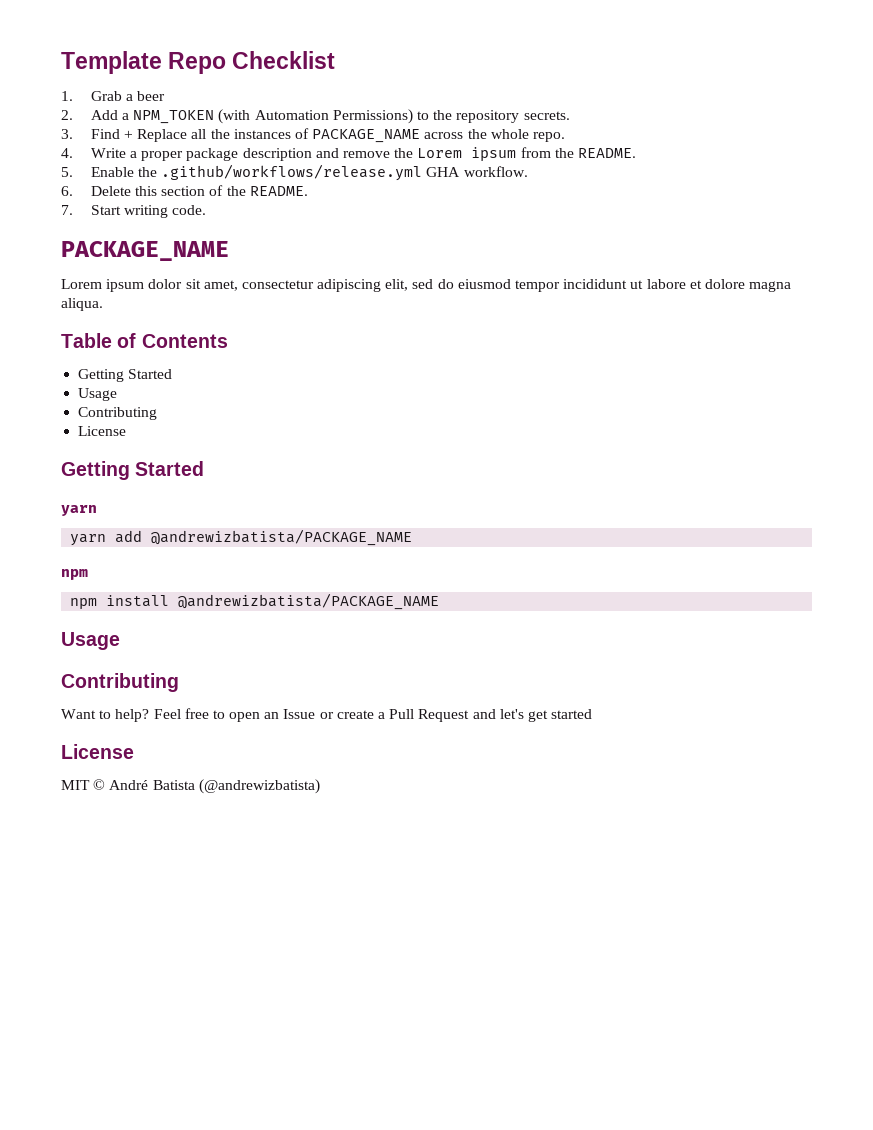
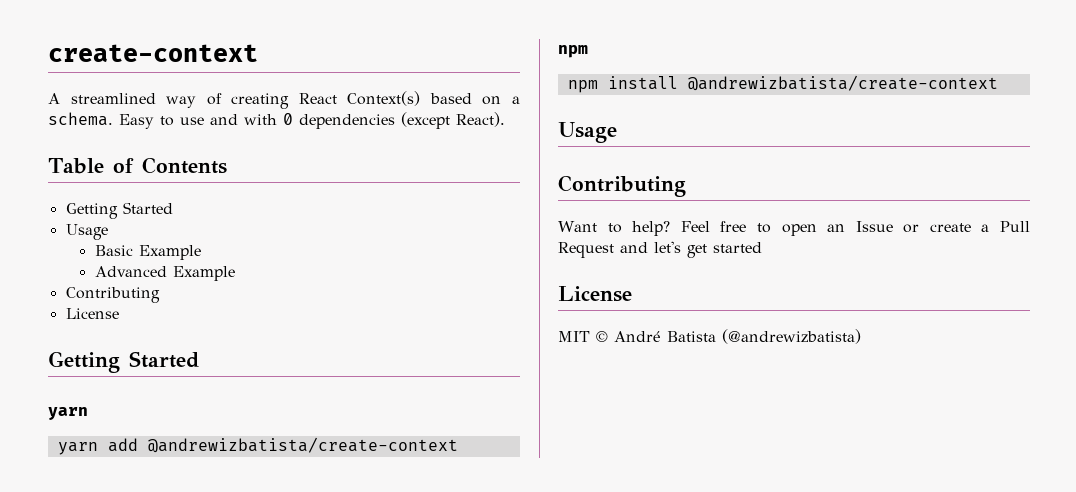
[61,51,336,74] [61,91,166,101] [61,109,570,124] [61,128,565,143] [61,147,636,161] [61,164,528,181] [61,185,308,196] [61,205,207,218] [61,241,229,261] [61,279,792,292] [61,298,103,311] Template Repo Checklist // 1. Grab a beer // 2. Add a NPM_TOKEN (with Automation Permissions) to the repository secrets. // 3. Find + Replace all the instances of PACKAGE_NAME across the whole repo. // 4. Write a proper package description and remove the Lorem ipsum from the README. // 5. Enable the .github/workflows/release.yml GHA workflow. // 6. Delete this section of the README. // 7. Start writing code. // PACKAGE_NAME // Lorem ipsum dolor sit amet, consectetur adipiscing elit, sed do eiusmod tempor incididunt ut labore et dolore magna aliqua. -> [48,44,258,62] [48,91,520,109] [48,112,505,129] create-context // A streamlined way of creating React Context(s) based on a schema. Easy to use and with 0 dependencies (except React).
(118, 394) none -> [94,245,201,260] [94,266,235,281] // Basic Example // Advanced Example
[151,529,413,546] @andrewizbatista/PACKAGE_NAME -> [147,437,458,453] @andrewizbatista/create-context
[178,593,440,610] @andrewizbatista/PACKAGE_NAME -> [687,75,998,91] @andrewizbatista/create-context

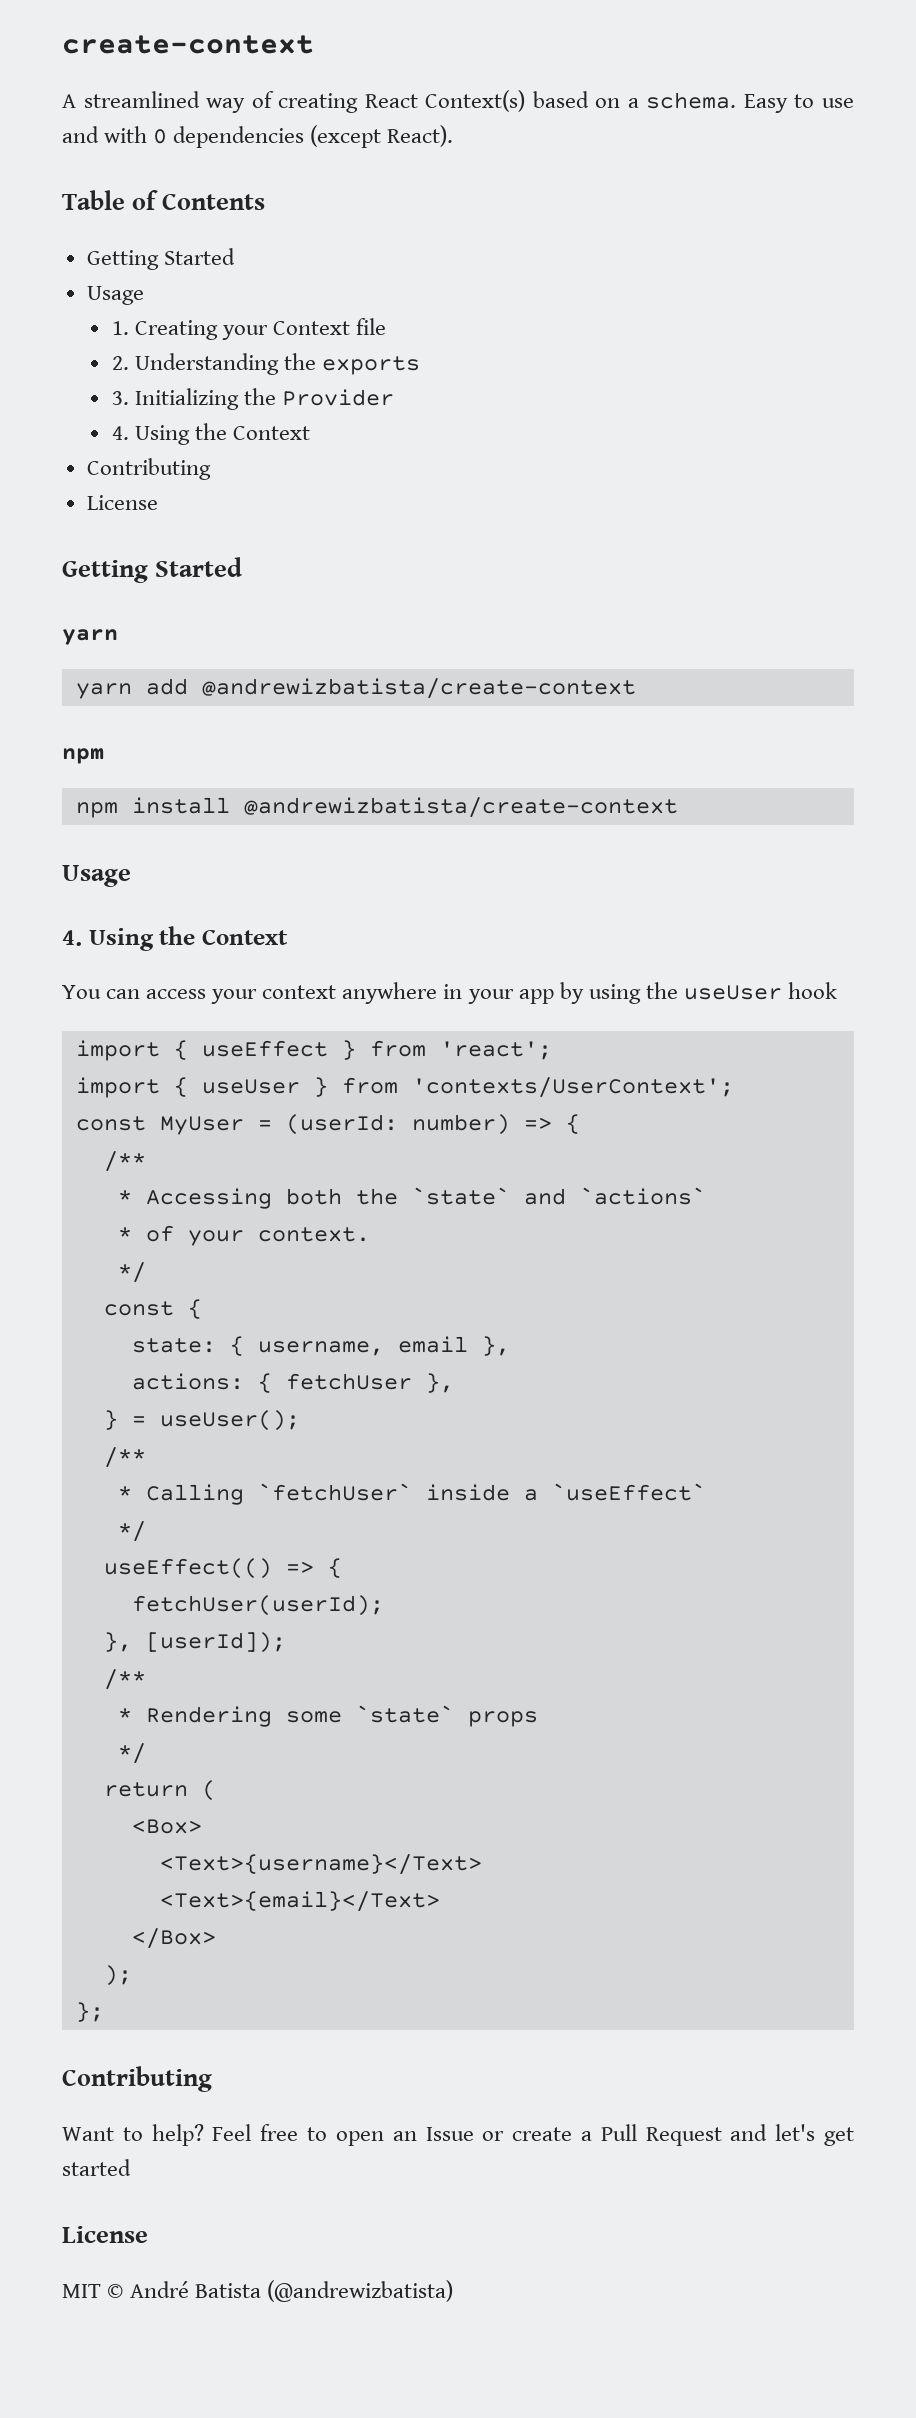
[94,245,201,260] [94,266,235,281] Basic Example // Advanced Example -> [111,318,386,340] [111,353,420,375] [111,388,394,410] [111,423,310,445] 1. Creating your Context file // 2. Understanding the exports // 3. Initializing the Provider // 4. Using the Context
(617, 132) none -> [62,926,288,951] [62,982,837,1004] [75,1040,552,1061] [75,1077,734,1098] [75,1114,580,1135] [103,1151,146,1172] [117,1187,706,1209] [117,1225,370,1246] [117,1262,146,1283] [103,1299,202,1319] [131,1336,510,1356] [131,1373,454,1393] [103,1410,300,1431] [103,1447,146,1468] [117,1483,706,1505] [117,1521,146,1542] [103,1558,342,1579] [131,1595,384,1616] [103,1632,286,1653] [103,1669,146,1690] [117,1705,538,1727] [117,1743,146,1764] [103,1780,216,1801] [131,1819,202,1834] [159,1854,482,1875] [159,1891,440,1912] [131,1928,216,1949] [103,1965,132,1986] [75,2002,104,2022] // 4. Using the Context // You can access your context anywhere in your app by using the useUser hook // import { useEffect } from 'react'; // import { useUser } from 'contexts/UserContext'; // const MyUser = (userId: number) => { // /** // * Accessing both the `state` and `actions` // * of your context. // */ // const { // state: { username, email }, // actions: { fetchUser }, // } = useUser(); // /** // * Calling `fetchUser` inside a `useEffect` // */ // useEffect(() => { // fetchUser(userId); // }, [userId]); // /** // * Rendering some `state` props // */ // return ( // <Box> // <Text>{username}</Text> // <Text>{email}</Text> // </Box> // ); // };

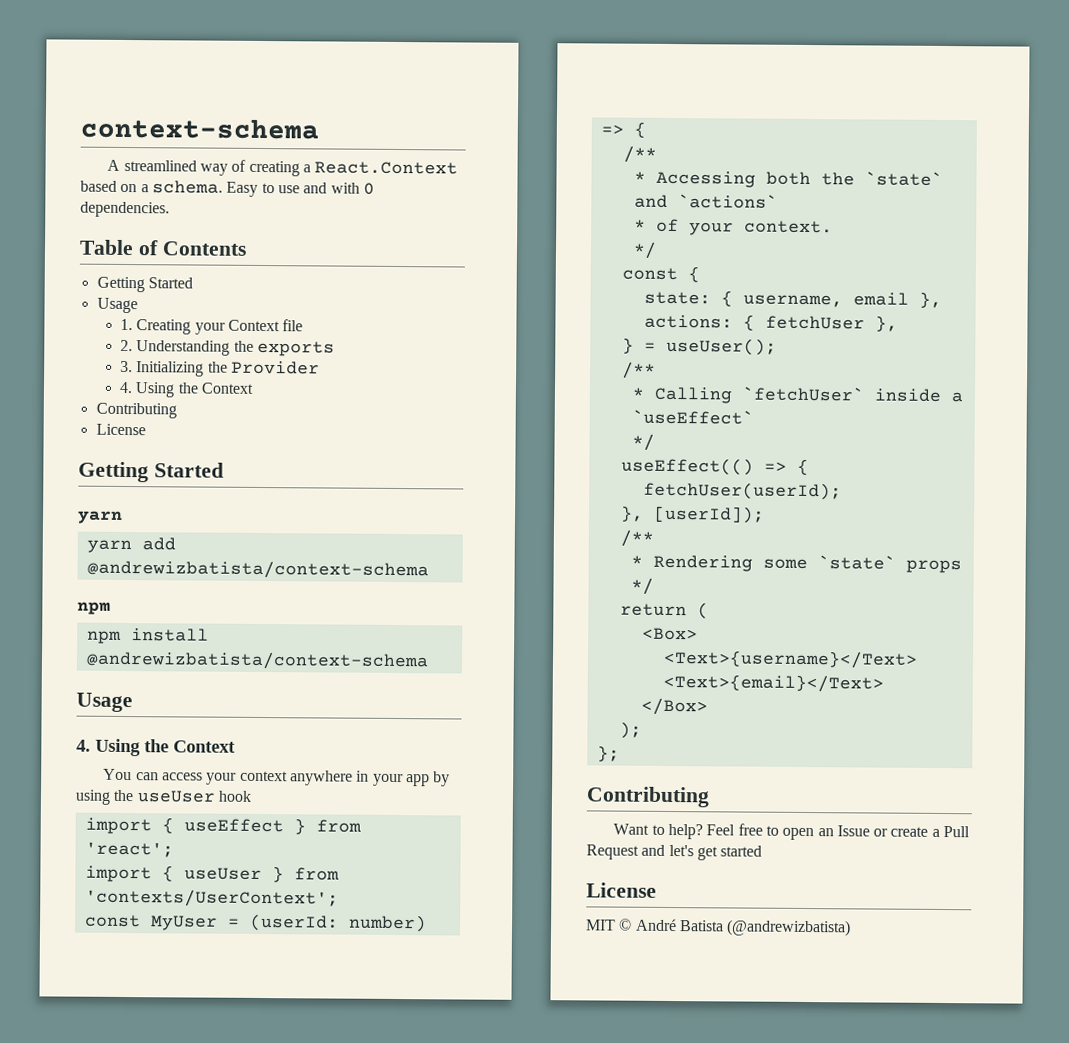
[62,35,314,54] create-context -> [80,118,319,140] context-schema
[364,90,526,112] React Context(s) -> [302,161,459,175] a React.Context
[173,125,454,148] dependencies (except React). -> [80,201,170,218] dependencies.
[201,678,636,699] @andrewizbatista/create-context -> [86,559,429,580] @andrewizbatista/context-schema
[243,797,678,818] @andrewizbatista/create-context -> [85,650,429,671] @andrewizbatista/context-schema

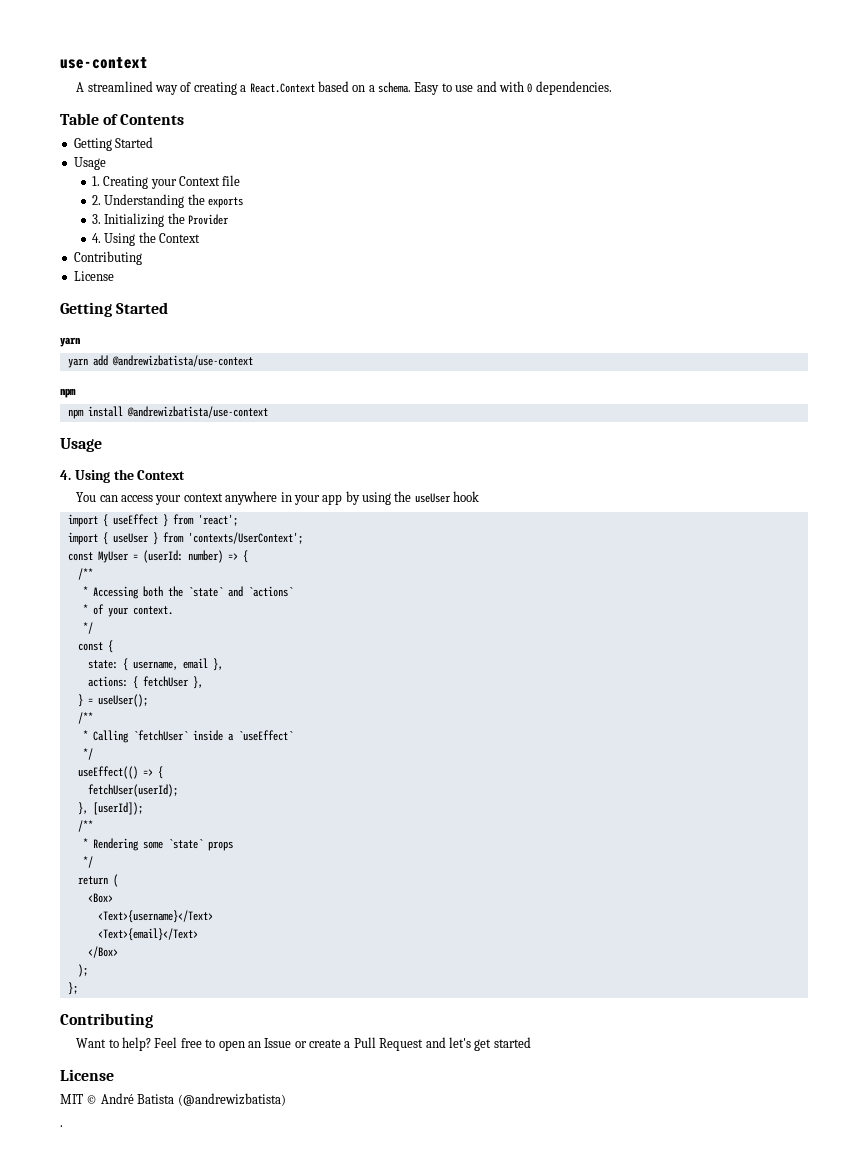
[80,118,319,140] context-schema -> [60,57,148,69] use-context
[86,559,429,580] @andrewizbatista/context-schema -> [111,355,253,367] @andrewizbatista/use-context
[85,650,429,671] @andrewizbatista/context-schema -> [126,406,268,418] @andrewizbatista/use-context
(852, 928) none -> [60,1125,63,1127] // .

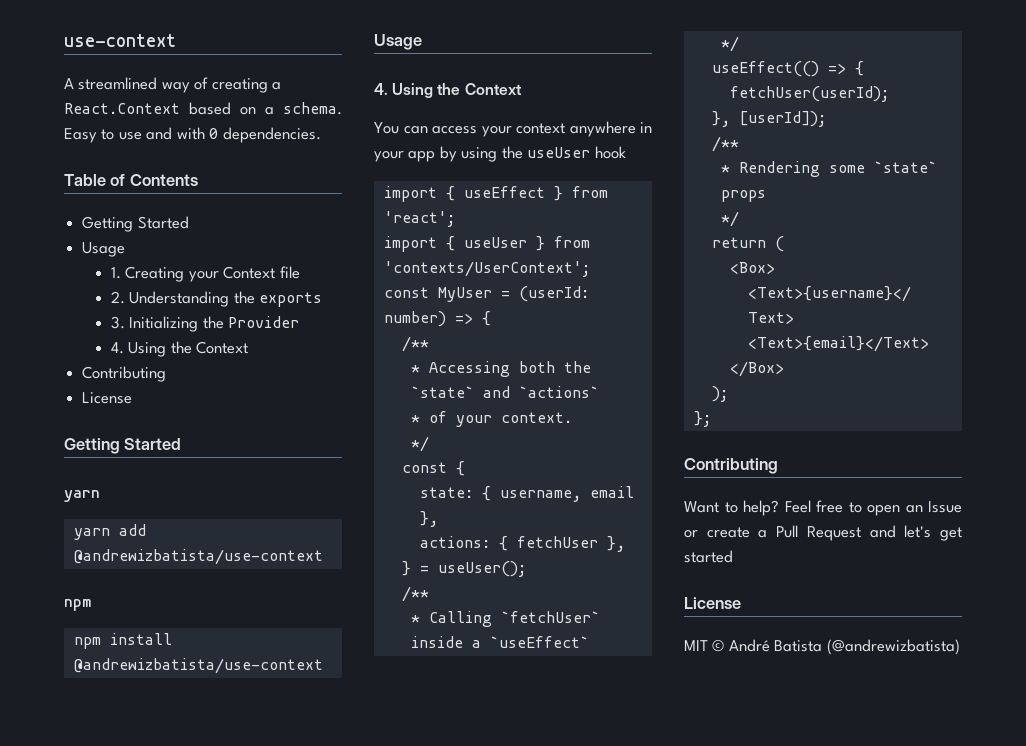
[60,1125,63,1127] // . -> (960, 647) none

